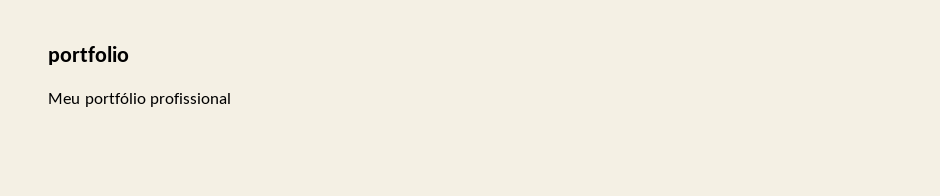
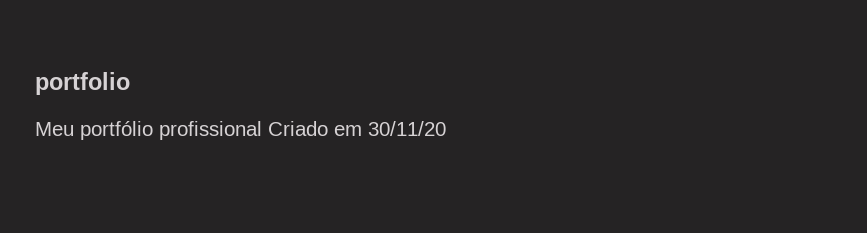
(232, 100) none -> [268,121,446,136] Criado em 30/11/20

